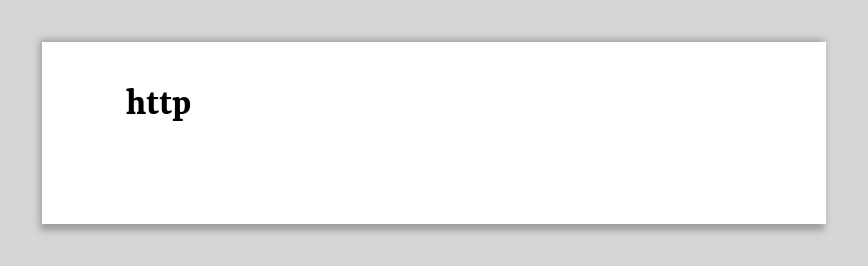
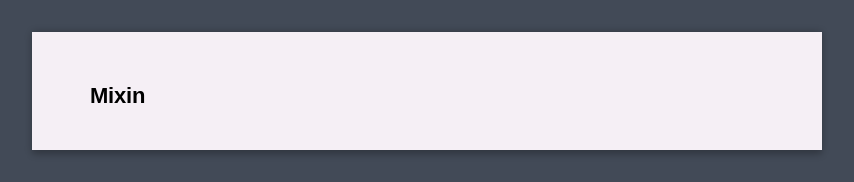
[126,88,191,121] http -> [90,87,145,103] Mixin

